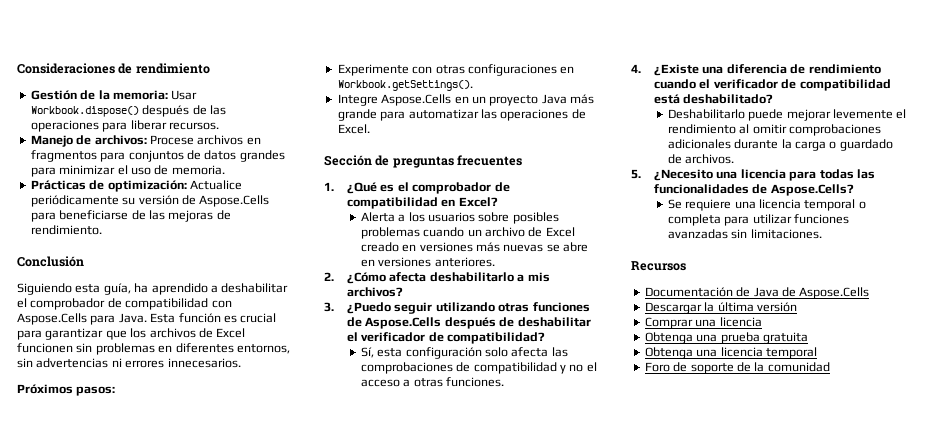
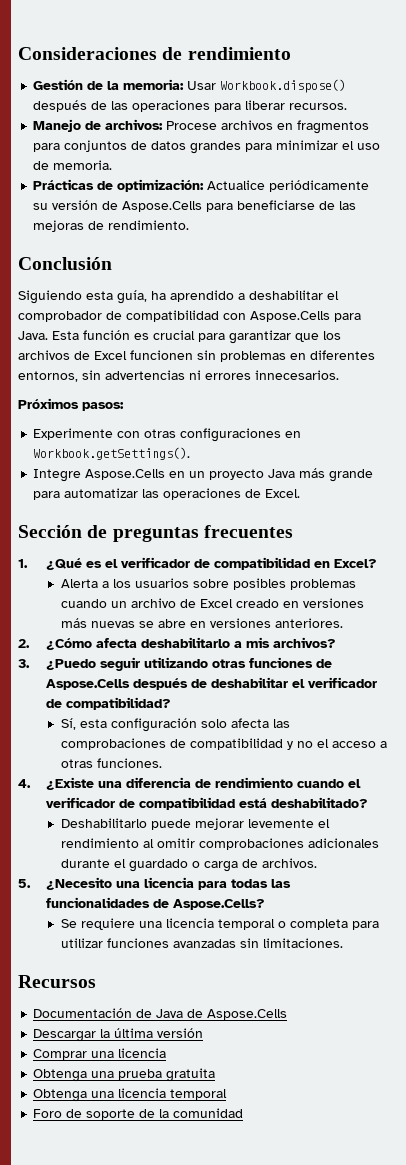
[412,182,492,194] comprobador -> [120,557,190,568] verificador
[781,139,893,151] la carga o guardado -> [113,859,238,872] el guardado o carga

